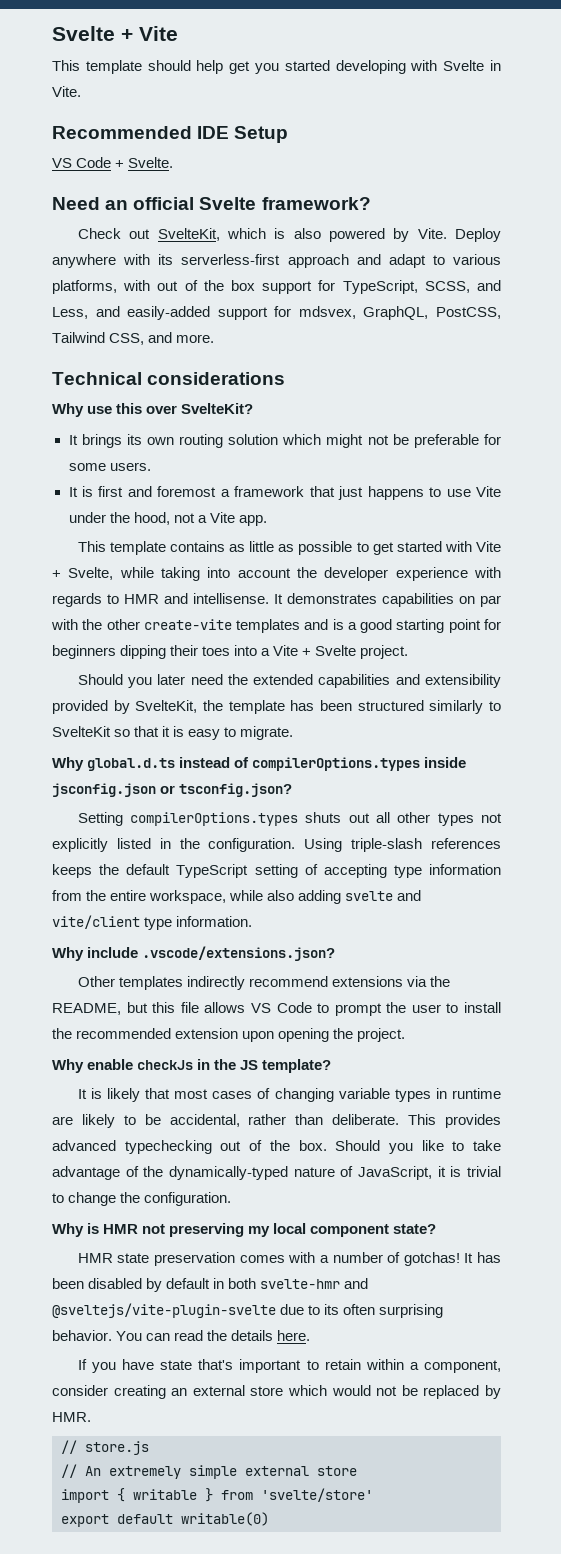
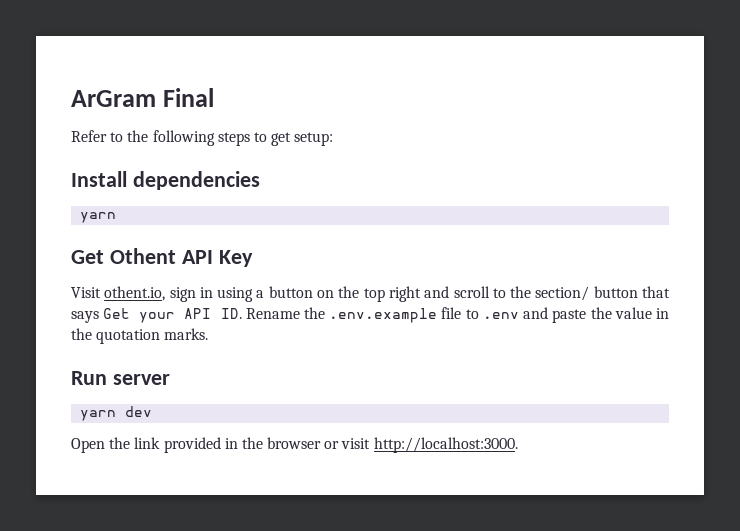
[52,26,178,41] [52,60,502,74] [52,86,81,97] [52,126,289,143] [52,157,174,168] [52,197,371,210] [77,228,502,242] [52,254,501,268] [52,280,501,294] [52,306,501,320] [52,332,215,345] [52,372,286,385] [52,403,254,417] [68,434,501,448] [68,462,151,471] [68,486,501,500] [68,512,267,526] [77,541,502,555] [52,567,501,581] [52,593,501,607] [51,619,501,633] [52,645,409,659] [77,674,502,688] [52,700,502,714] [52,726,294,740] [52,757,467,771] [52,783,293,797] [77,812,502,826] [52,838,502,852] [52,864,501,878] [52,890,422,904] [52,915,253,930] [52,946,336,961] [77,976,451,990] [52,1002,501,1016] [52,1028,406,1042] [52,1059,332,1073] [77,1088,502,1102] [52,1114,502,1128] [52,1140,501,1154] [52,1166,502,1180] [52,1192,232,1206] [52,1223,437,1237] [77,1252,502,1266] [52,1278,369,1292] [52,1303,444,1318] [52,1330,311,1341] [77,1359,502,1373] [52,1385,502,1399] [52,1412,91,1422] [61,1440,149,1455] [61,1464,357,1479] [61,1488,373,1503] [61,1512,269,1527] Svelte + Vite // This template should help get you started developing with Svelte in Vite. // Recommended IDE Setup // VS Code + Svelte. // Need an official Svelte framework? // Check out SvelteKit, which is also powered by Vite. Deploy anywhere with its serverless-first approach and adapt to various platforms, with out of the box support for TypeScript, SCSS, and Less, and easily-added support for mdsvex, GraphQL, PostCSS, Tailwind CSS, and more. // Technical considerations // Why use this over SvelteKit? // It brings its own routing solution which might not be preferable for some users. // It is first and foremost a framework that just happens to use Vite under the hood, not a Vite app. // This template contains as little as possible to get started with Vite + Svelte, while taking into account the developer experience with regards to HMR and intellisense. It demonstrates capabilities on par with the other create-vite templates and is a good starting point for beginners dipping their toes into a Vite + Svelte project. // Should you later need the extended capabilities and extensibility provided by SvelteKit, the template has been structured similarly to SvelteKit so that it is easy to migrate. // Why global.d.ts instead of compilerOptions.types inside jsconfig.json or tsconfig.json? // Setting compilerOptions.types shuts out all other types not explicitly listed in the configuration. Using triple-slash references keeps the default TypeScript setting of accepting type information from the entire workspace, while also adding svelte and vite/client type information. // Why include .vscode/extensions.json? // Other templates indirectly recommend extensions via the README, but this file allows VS Code to prompt the user to install the recommended extension upon opening the project. // Why enable checkJs in the JS template? // It is likely that most cases of changing variable types in runtime are likely to be accidental, rather than deliberate. This provides advanced typechecking out of the box. Should you like to take advantage of the dynamically-typed nature of JavaScript, it is trivial to change the configuration. // Why is HMR not preserving my local component state? // HMR state preservation comes with a number of gotchas! It has been disabled by default in both svelte-hmr and @sveltejs/vite-plugin-svelte due to its often surprising behavior. You can read the details here. // If you have state that's important to retain within a component, consider creating an external store which would not be replaced by HMR. // // store.js // // An extremely simple external store // import { writable } from 'svelte/store' // export default writable(0) -> [71,88,214,107] [71,130,334,146] [71,171,260,190] [80,212,117,223] [71,248,253,267] [71,286,670,302] [71,307,670,323] [71,328,209,344] [71,371,170,385] [80,406,153,421] [71,437,518,453] ArGram Final // Refer to the following steps to get setup: // Install dependencies // yarn // Get Othent API Key // Visit othent.io, sign in using a button on the top right and scroll to the section/ button that says Get your API ID. Rename the .env.example file to .env and paste the value in the quotation marks. // Run server // yarn dev // Open the link provided in the browser or visit http://localhost:3000.

